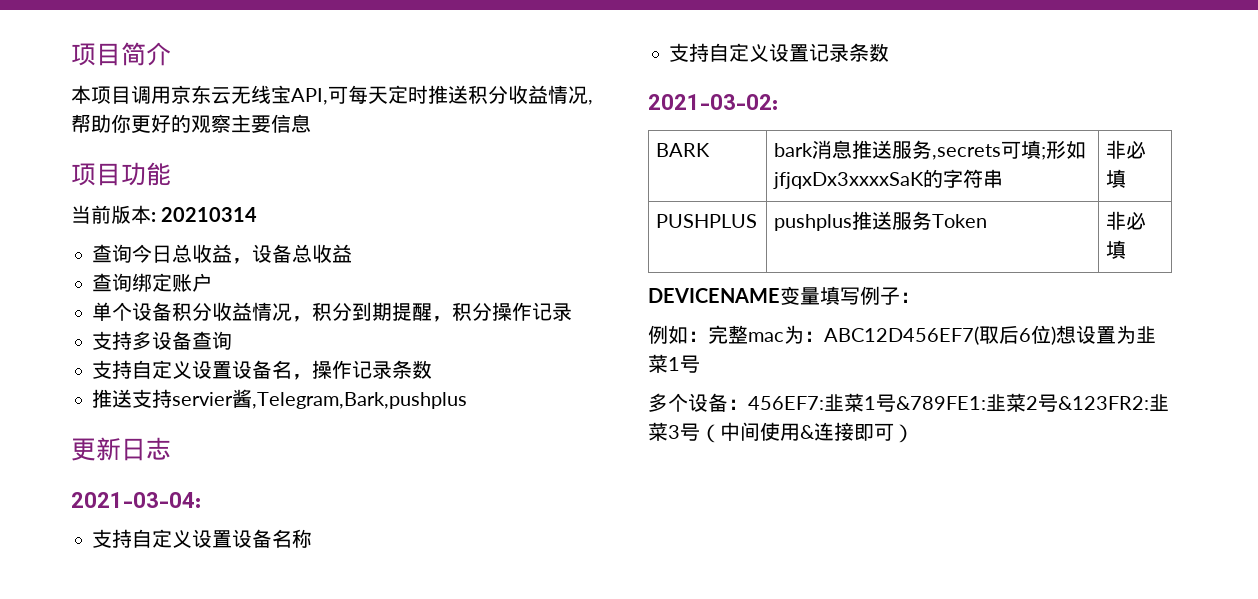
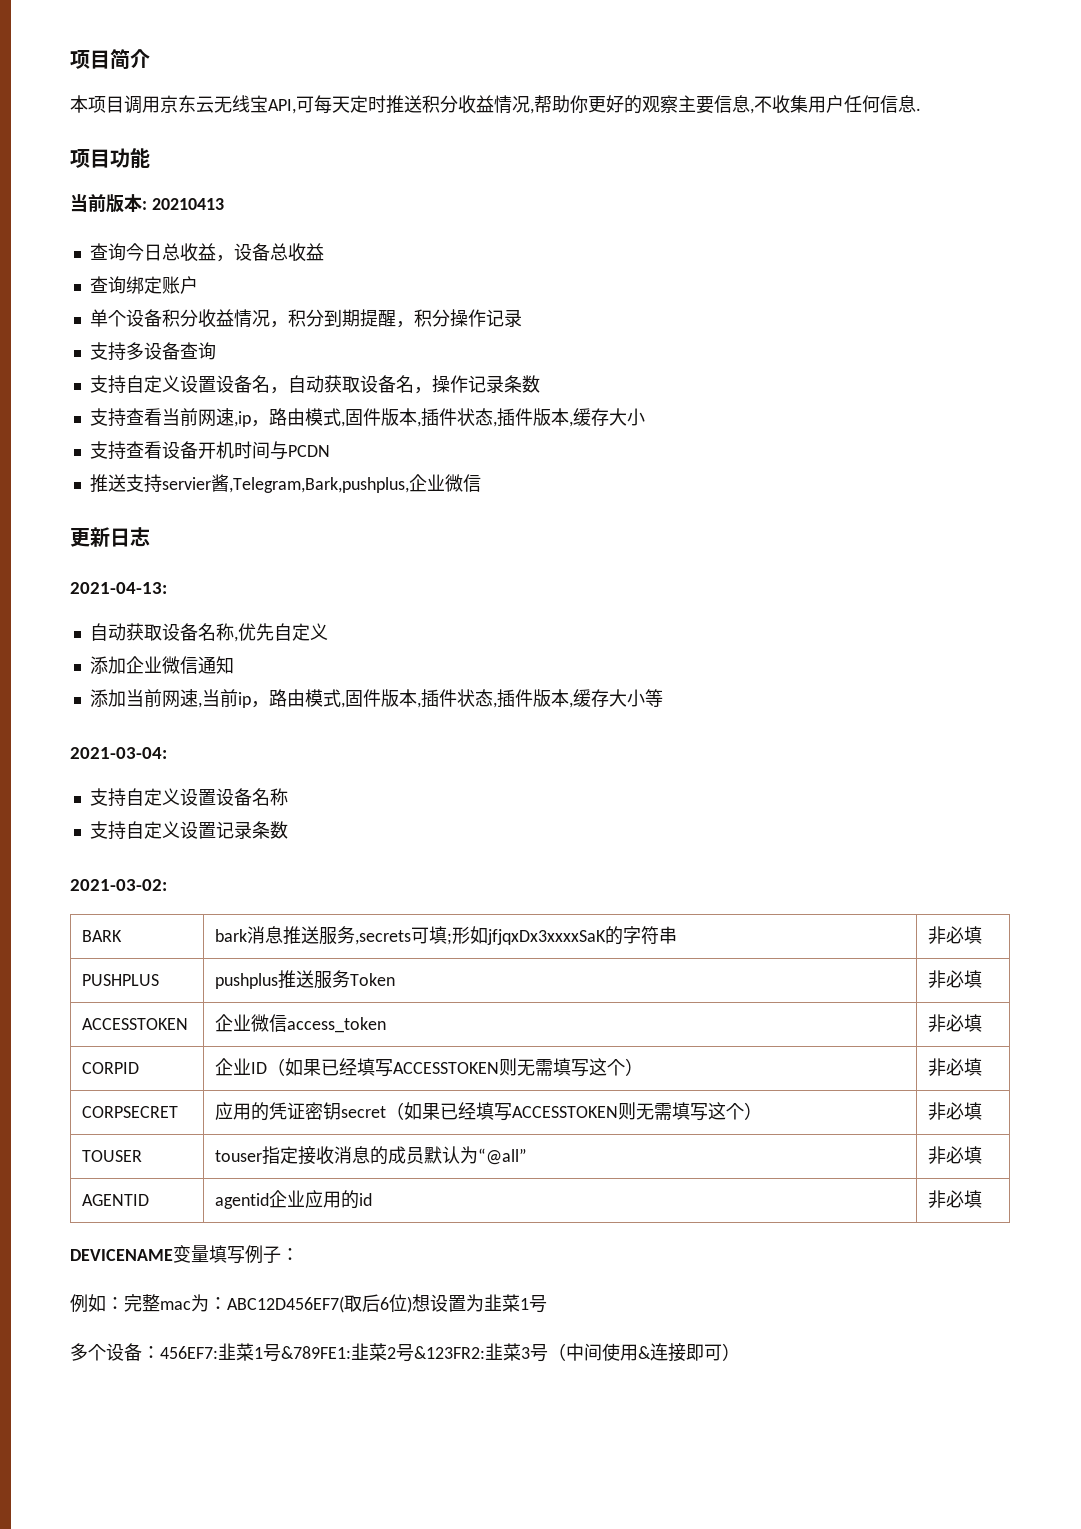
(311, 123) none -> [750,95,921,114] ,不收集用户任何信息.
[161,207,258,222] 20210314 -> [151,198,224,210] 20210413
(313, 377) none -> [287,375,432,394] 自动获取设备名，
(433, 369) none -> [89,408,645,427] [89,441,330,460] // 支持查看当前网速,ip，路由模式,固件版本,插件状态,插件版本,缓存大小 // 支持查看设备开机时间与PCDN
[252,392,468,409] ,Telegram,Bark,pushplus -> [228,474,481,493] ,Telegram,Bark,pushplus,企业微信
(171, 448) none -> [70,582,167,594] [89,623,328,642] [89,656,234,674] [89,689,663,708] // 2021-04-13: // 自动获取设备名称,优先自定义 // 添加企业微信通知 // 添加当前网速,当前ip，路由模式,固件版本,插件状态,插件版本,缓存大小等
(1127, 249) none -> [82,1018,189,1030] [215,1014,387,1033] [928,1014,983,1032] [82,1062,140,1074] [215,1058,644,1077] [928,1058,983,1076] [82,1106,179,1118] [215,1102,763,1121] [928,1102,983,1120] [82,1150,143,1162] [215,1146,528,1165] [928,1146,983,1164] [82,1194,150,1206] [215,1190,373,1209] [928,1190,983,1208] // ACCESSTOKEN | 企业微信access_token | 非必填 // CORPID | 企业ID（如果已经填写ACCESSTOKEN则无需填写这个） | 非必填 // CORPSECRET | 应用的凭证密钥secret（如果已经填写ACCESSTOKEN则无需填写这个） | 非必填 // TOUSER | touser指定接收消息的成员默认为“@all” | 非必填 // AGENTID | agentid企业应用的id | 非必填

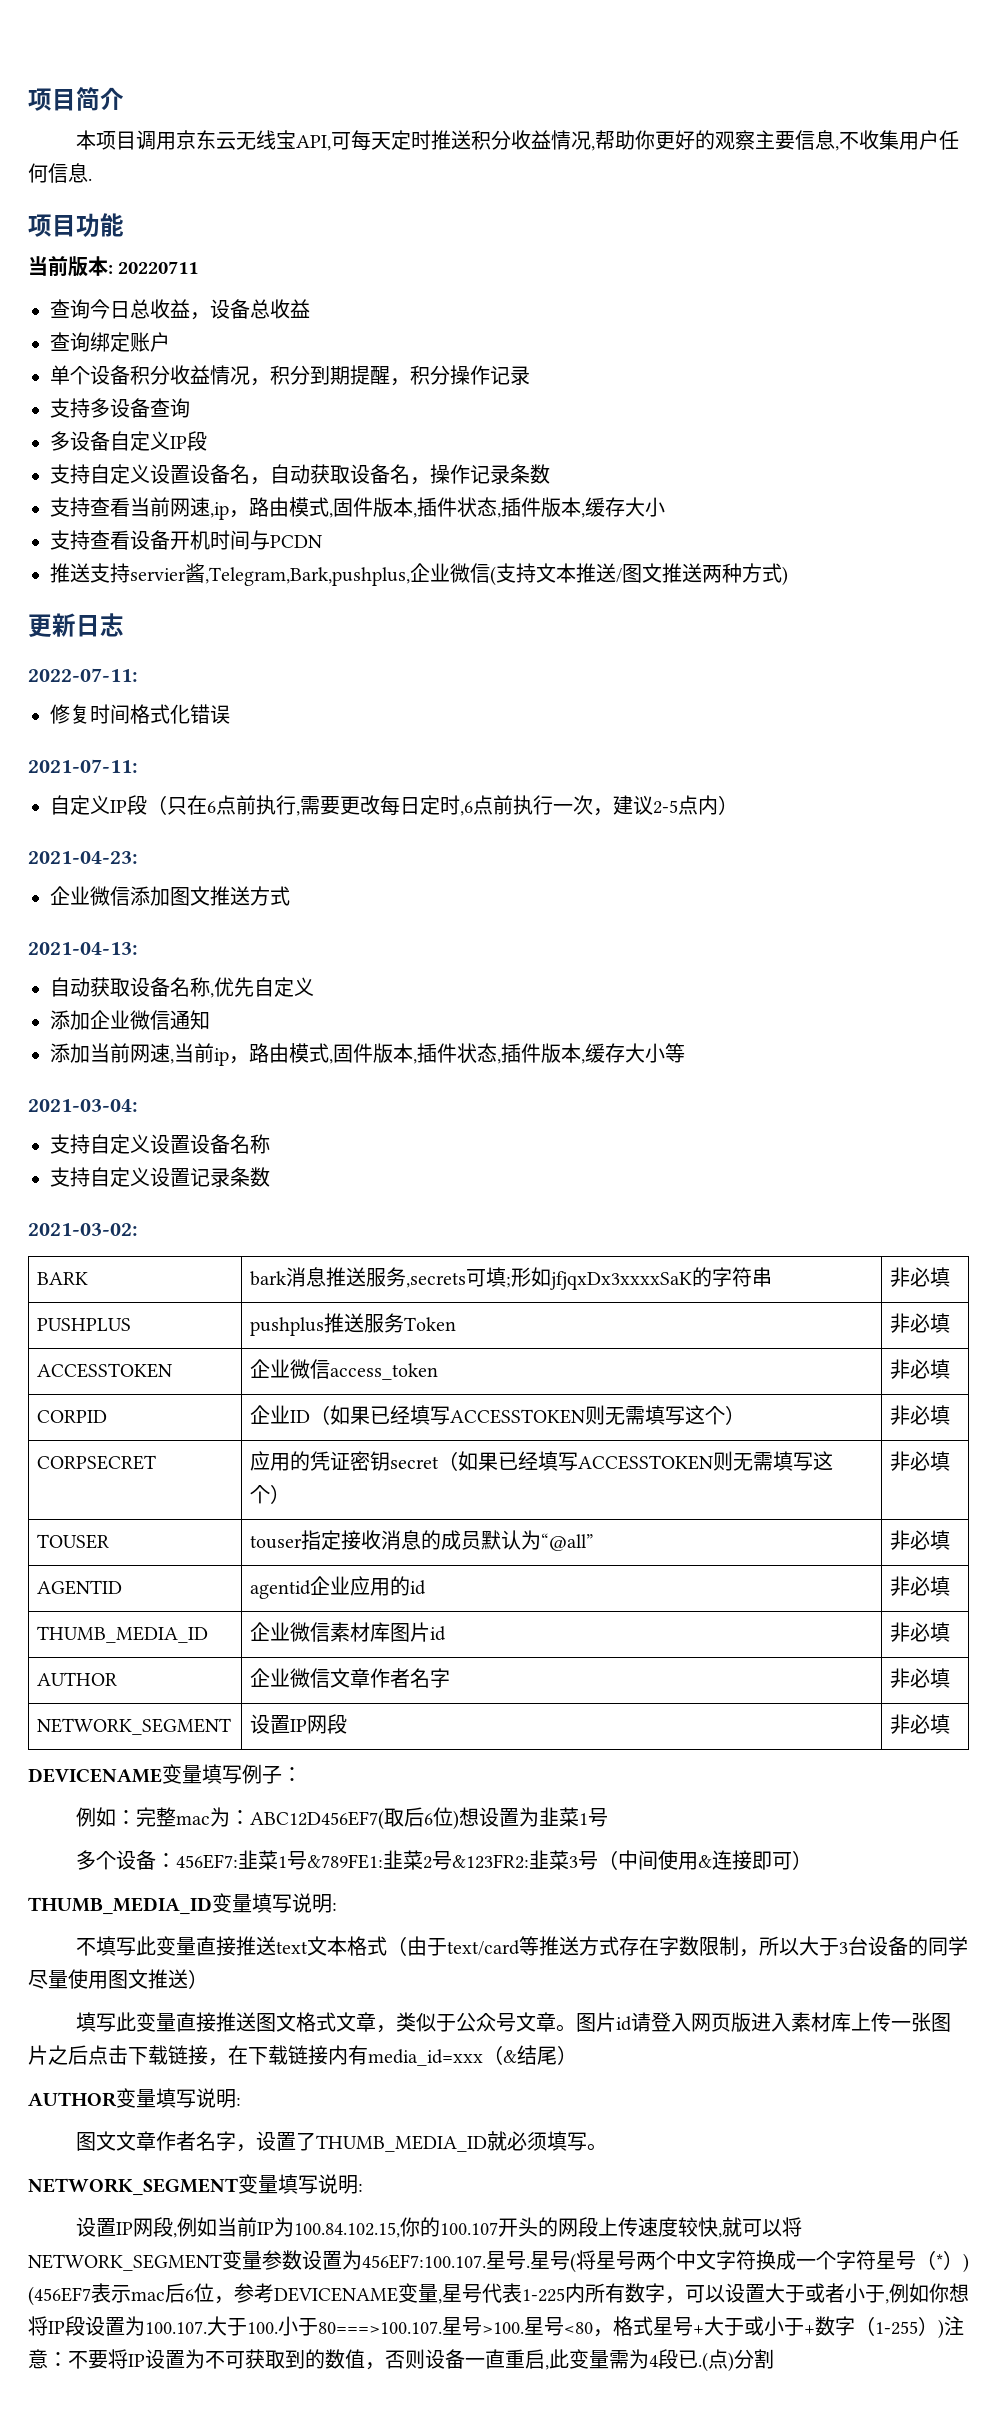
[151,198,224,210] 20210413 -> [118,261,199,274] 20220711
(216, 351) none -> [50,431,207,451] // 多设备自定义IP段
[70,527,150,547] // 更新日志 -> [490,563,788,586] [28,613,124,637] [28,668,138,682] [50,704,230,724] [28,759,138,773] [50,795,738,816] [28,851,138,864] [50,886,290,906] (支持文本推送/图文推送两种方式) // 更新日志 // 2022-07-11: // 修复时间格式化错误 // 2021-07-11: // 自定义IP段（只在6点前执行,需要更改每日定时,6点前执行一次，建议2-5点内） // 2021-04-23: // 企业微信添加图文推送方式
(983, 1199) none -> [37,1626,209,1643] [250,1622,447,1642] [890,1622,951,1642] [37,1672,118,1686] [250,1668,451,1688] [890,1668,951,1688] [37,1718,232,1735] [250,1714,348,1734] [890,1714,951,1734] // THUMB_MEDIA_ID | 企业微信素材库图片id | 非必填 // AUTHOR | 企业微信文章作者名字 | 非必填 // NETWORK_SEGMENT | 设置IP网段 | 非必填
(740, 1352) none -> [28,1893,337,1915] [75,1936,968,1957] [28,1969,208,1989] [75,2012,951,2033] [28,2045,577,2066] [28,2088,241,2108] [75,2131,607,2152] [28,2174,363,2196] [75,2217,802,2238] [28,2250,969,2273] [28,2283,969,2306] [28,2316,964,2339] [28,2349,774,2372] // THUMB_MEDIA_ID变量填写说明: // 不填写此变量直接推送text文本格式（由于text/card等推送方式存在字数限制，所以大于3台设备的同学尽量使用图文推送） // 填写此变量直接推送图文格式文章，类似于公众号文章。图片id请登入网页版进入素材库上传一张图片之后点击下载链接，在下载链接内有media_id=xxx（&结尾） // AUTHOR变量填写说明: // 图文文章作者名字，设置了THUMB_MEDIA_ID就必须填写。 // NETWORK_SEGMENT变量填写说明: // 设置IP网段,例如当前IP为100.84.102.15,你的100.107开头的网段上传速度较快,就可以将NETWORK_SEGMENT变量参数设置为456EF7:100.107.星号.星号(将星号两个中文字符换成一个字符星号（*）) (456EF7表示mac后6位，参考DEVICENAME变量,星号代表1-225内所有数字，可以设置大于或者小于,例如你想将IP段设置为100.107.大于100.小于80===>100.107.星号>100.星号<80，格式星号+大于或小于+数字（1-255）)注意：不要将IP设置为不可获取到的数值，否则设备一直重启,此变量需为4段已.(点)分割

